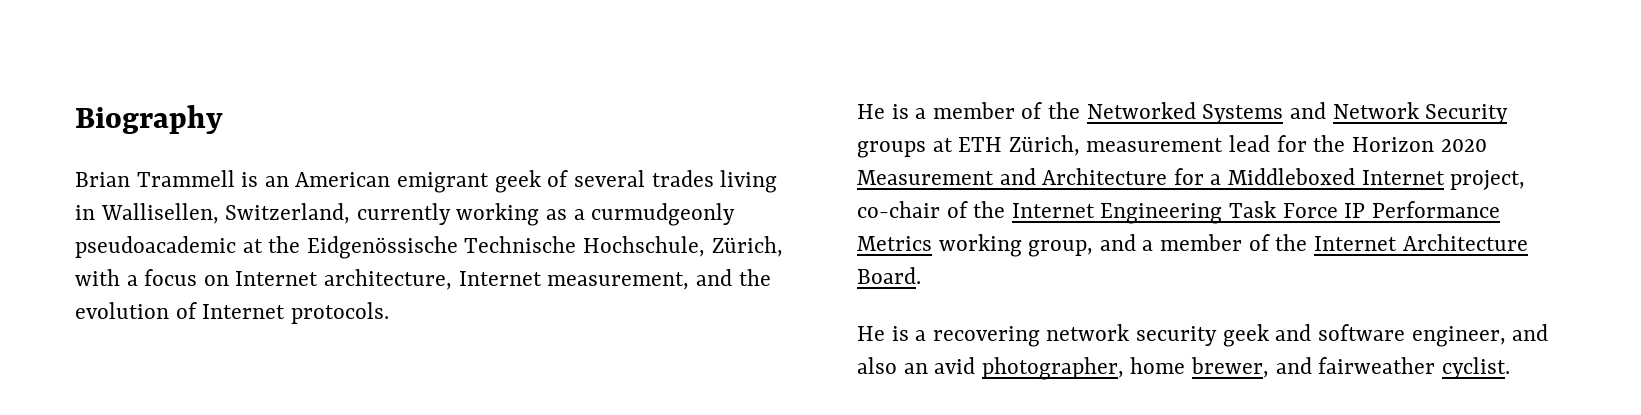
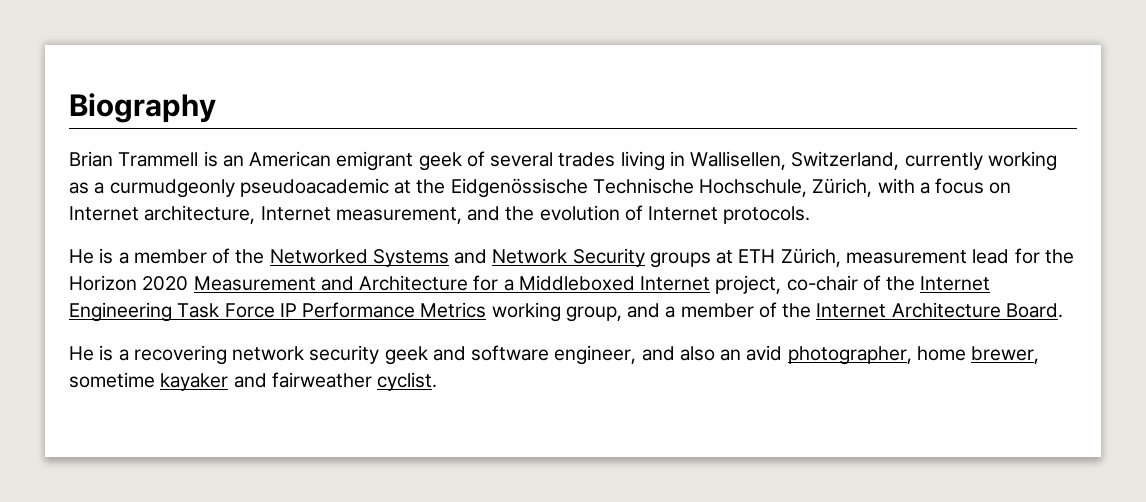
(1270, 367) none -> [69,372,229,391] sometime kayaker

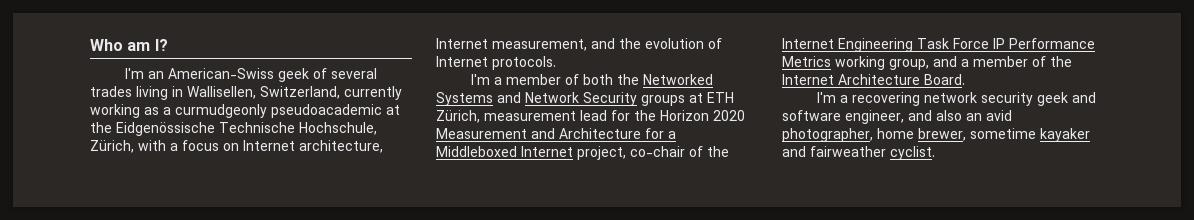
[69,93,216,123] [69,151,414,171] Biography // Brian Trammell is an American emigrant -> [90,39,168,51] [125,68,275,79] Who am I? // I'm an American-Swiss
[69,248,231,264] He is a member of -> [471,74,614,85] I'm a member of both
[69,345,114,361] He is -> [817,92,837,103] I'm

